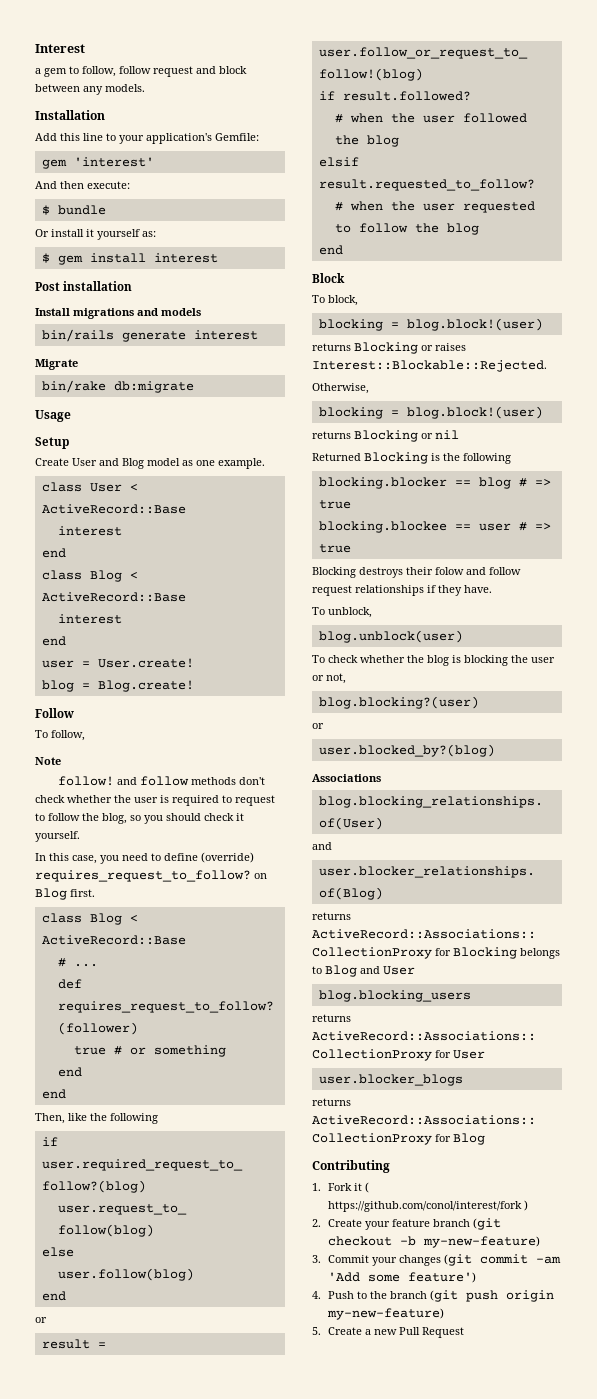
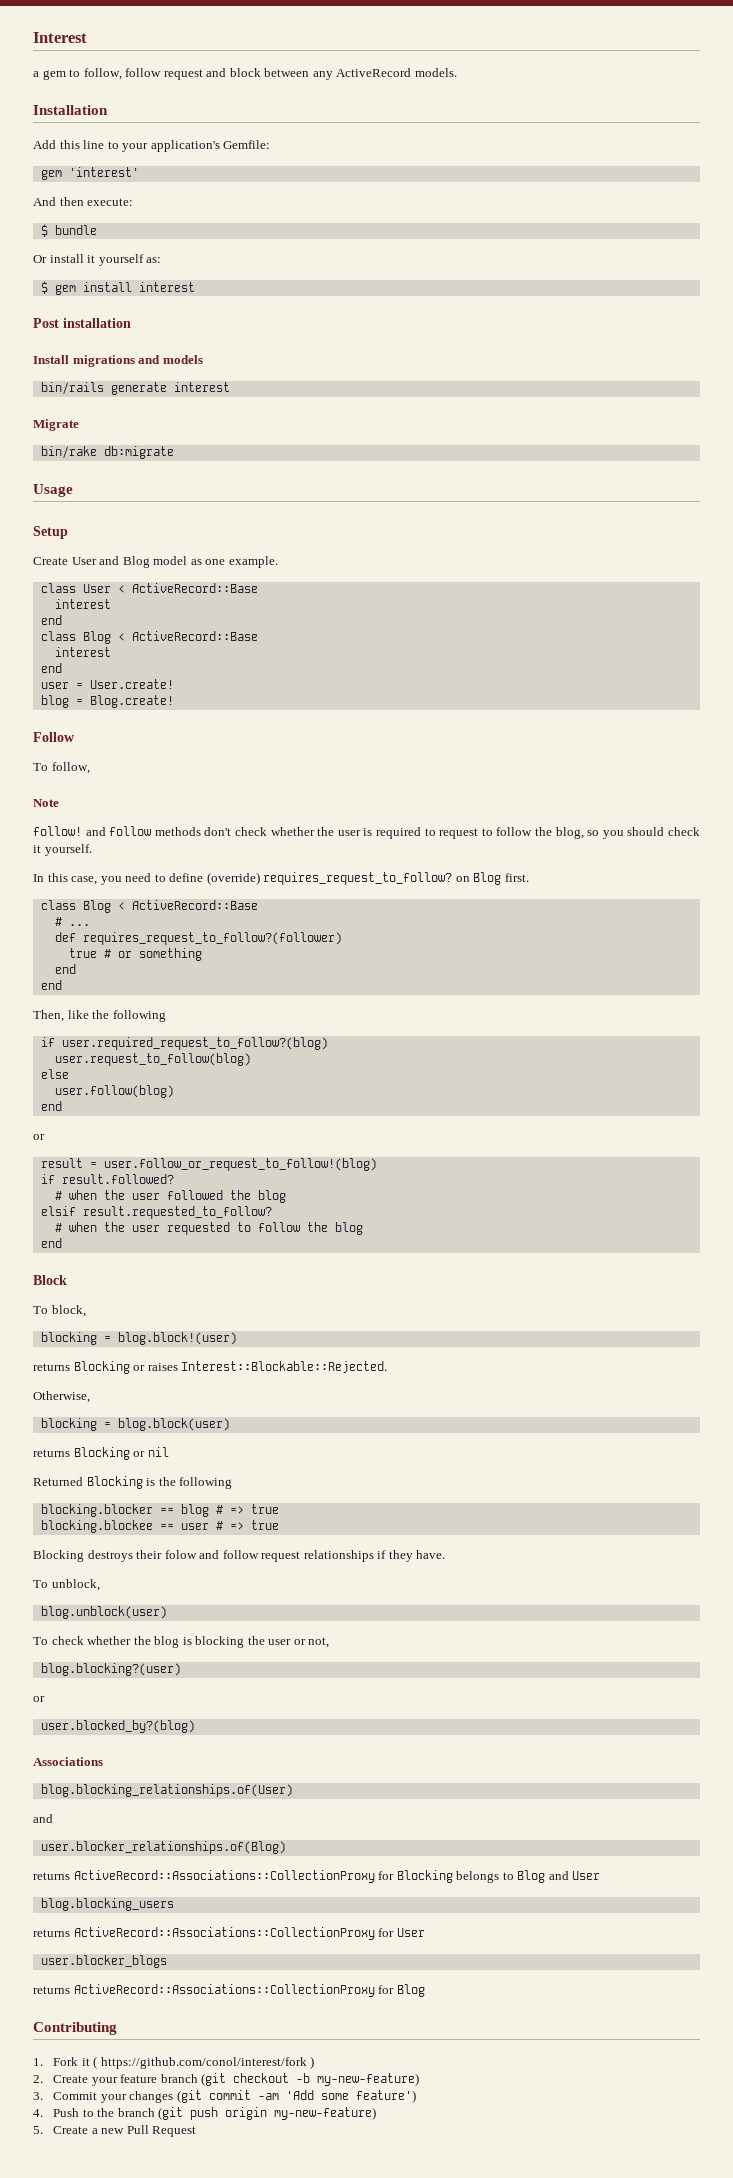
(103, 90) none -> [336,68,412,77] ActiveRecord
[406,406,543,419] blog.block!(user) -> [117,1418,230,1431] blog.block(user)

